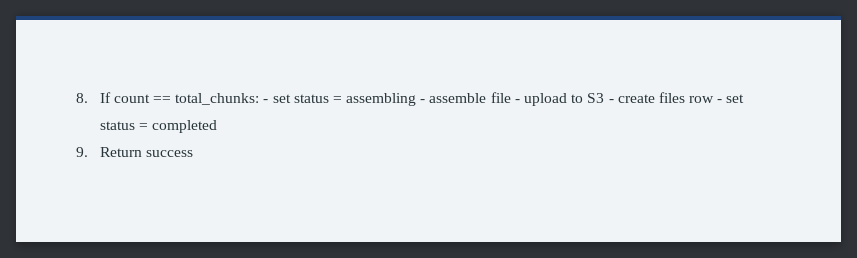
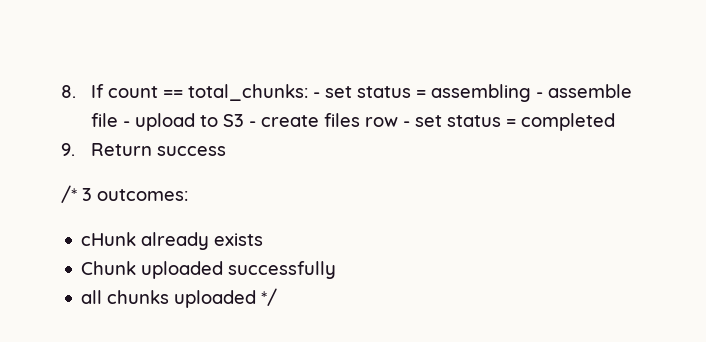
(193, 153) none -> [61,185,188,203] [81,232,264,250] [81,261,337,279] [81,288,278,308] // /* 3 outcomes: // cHunk already exists // Chunk uploaded successfully // all chunks uploaded */

